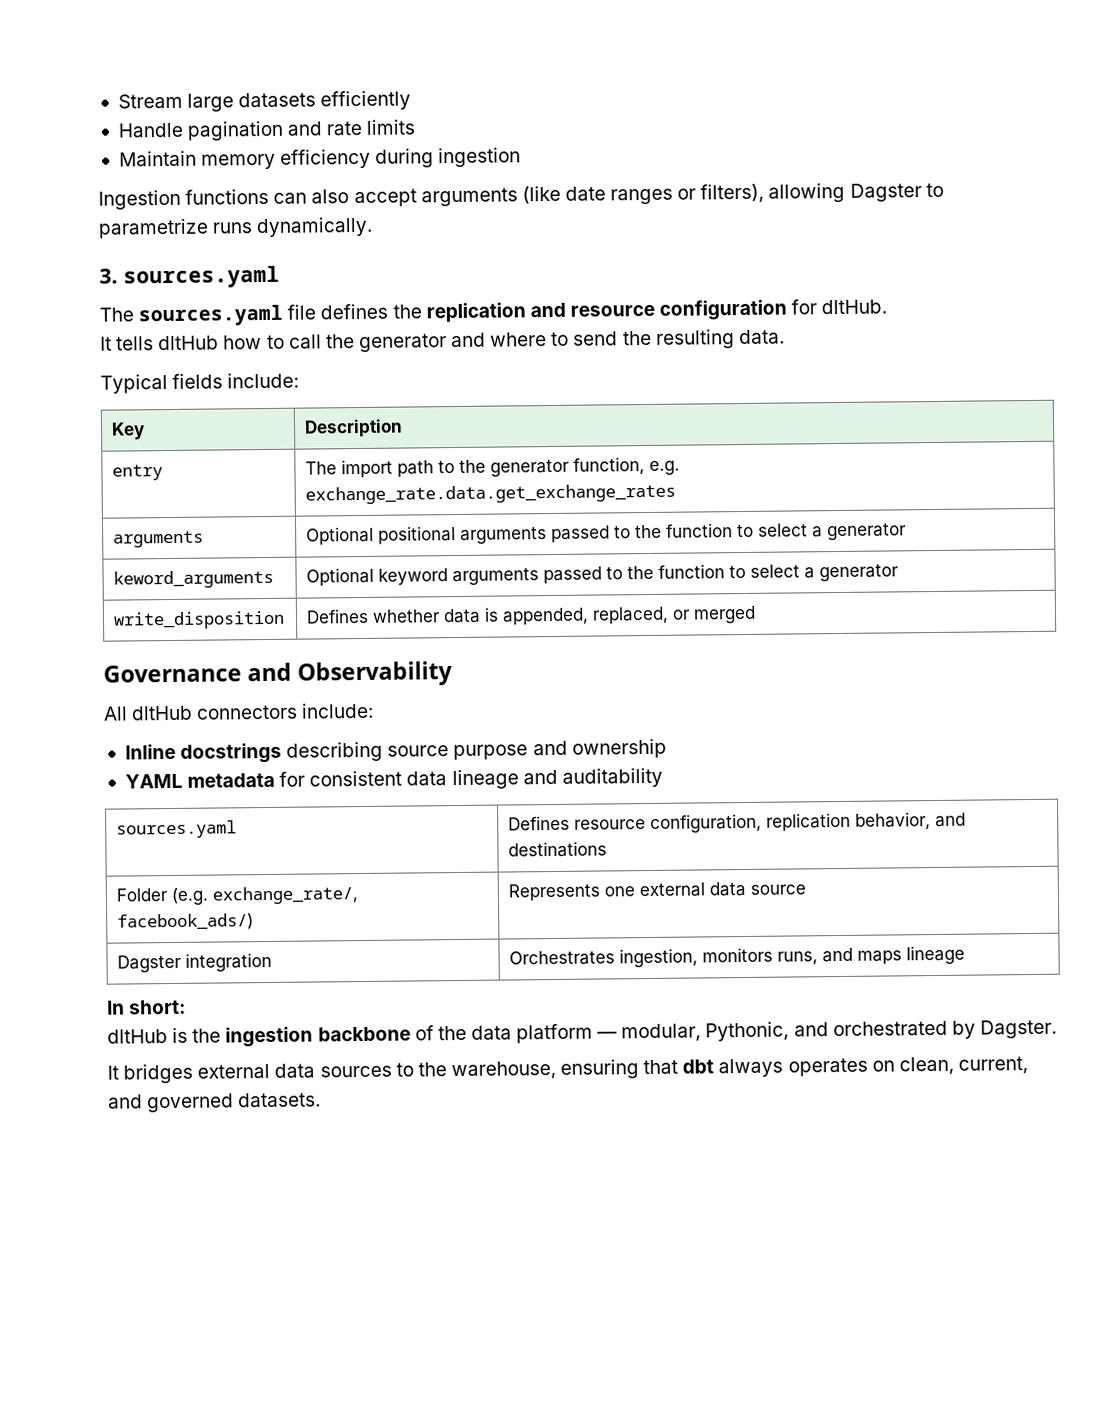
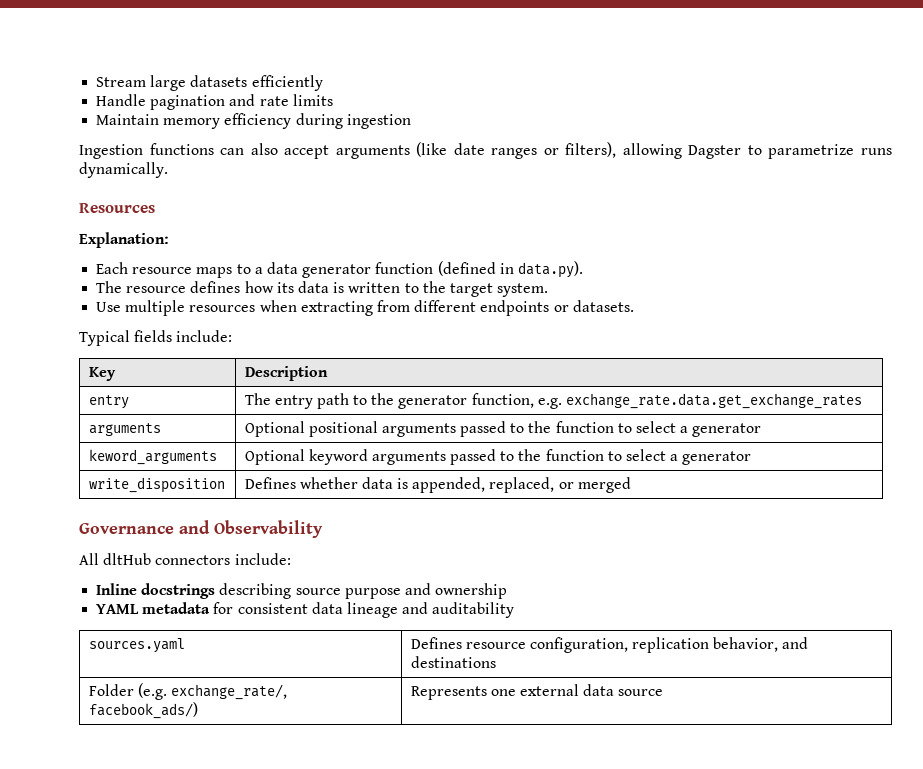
[99,265,280,289] [99,299,888,327] [100,329,785,353] 3. sources.yaml // The sources.yaml file defines the replication and resource configuration for dltHub. // It tells dltHub how to call the generator and where to send the resulting data. -> [79,203,155,213] [79,232,169,248] [96,261,583,278] [96,281,549,297] [96,300,634,316] Resources // Explanation: // Each resource maps to a data generator function (defined in data.py). // The resource defines how its data is written to the target system. // Use multiple resources when extracting from different endpoints or datasets.
[341,459,394,479] import -> [274,395,313,409] entry
[117,952,273,973] [509,945,966,968] [107,999,187,1015] [107,1019,1057,1048] [107,1056,1028,1084] [107,1092,322,1113] // Dagster integration | Orchestrates ingestion, monitors runs, and maps lineage // In short: // dltHub is the ingestion backbone of the data platform — modular, Pythonic, and orchestrated by Dagster. // It bridges external data sources to the warehouse, ensuring that dbt always operates on clean, current, and governed datasets. -> (664, 692) none

